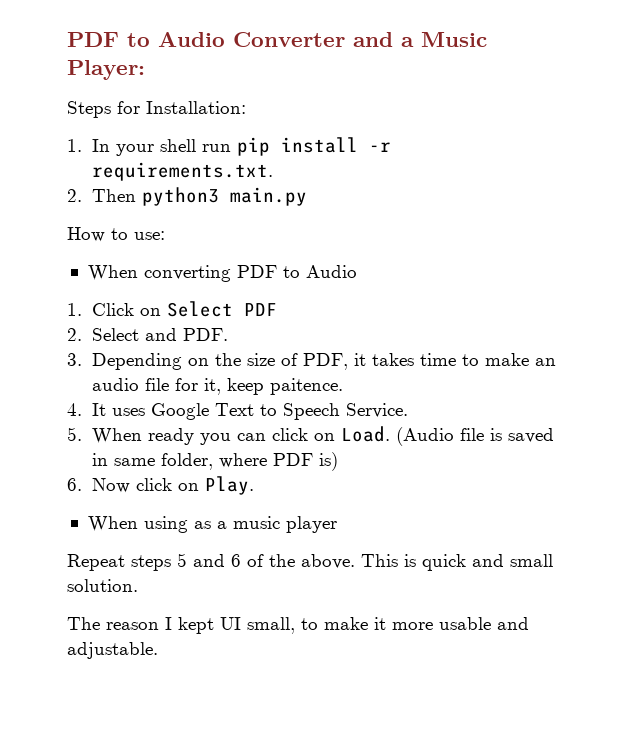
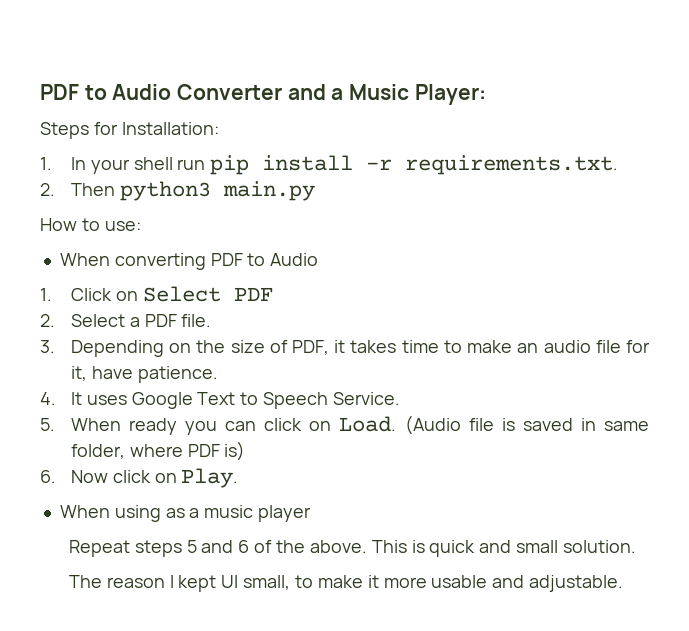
[144,328,228,341] and PDF. -> [129,314,212,327] a PDF file.
[226,378,343,395] keep paitence. -> [91,366,218,383] have patience.

